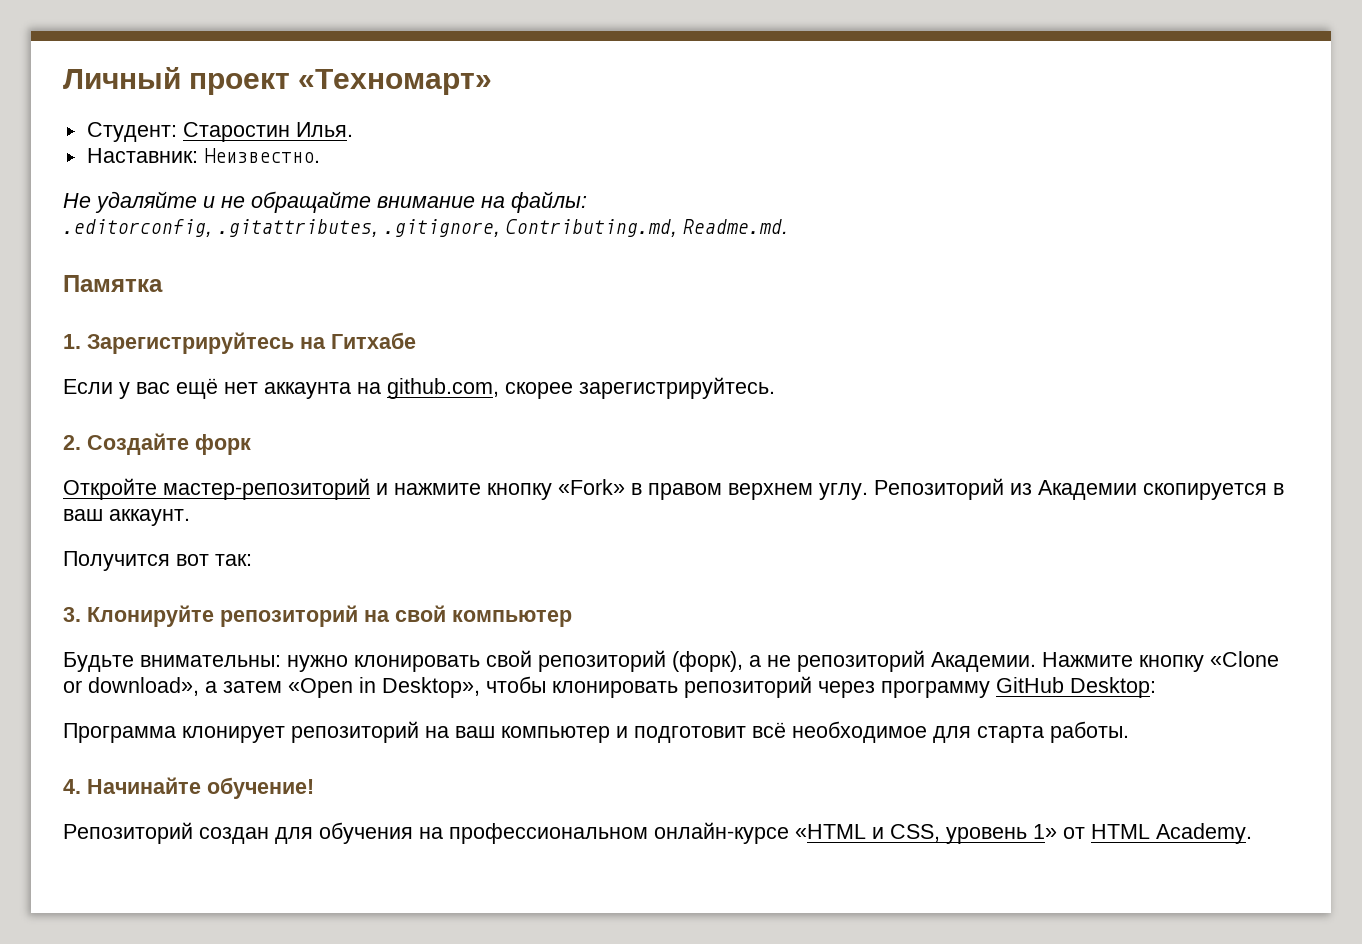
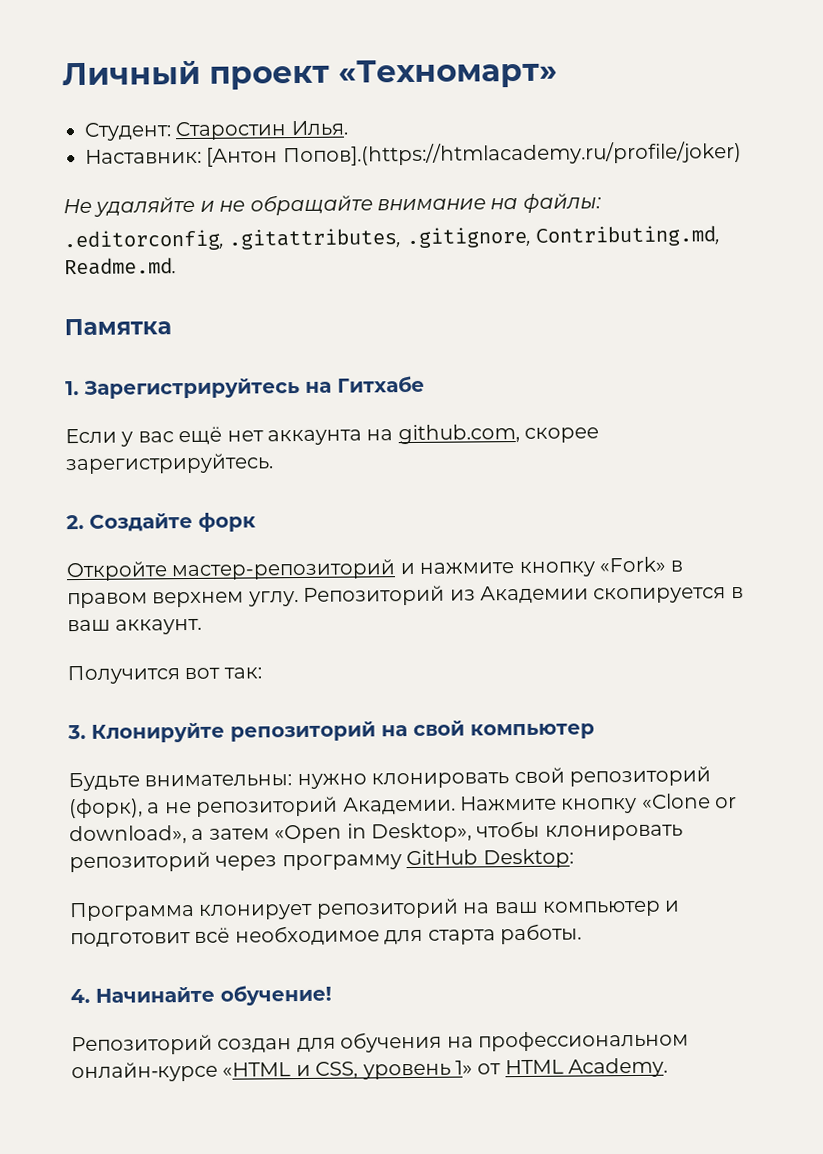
[203,148,320,163] Неизвестно. -> [206,140,742,167] [Антон Попов].(https://htmlacademy.ru/profile/joker)

